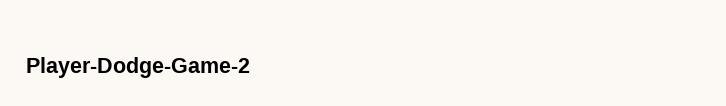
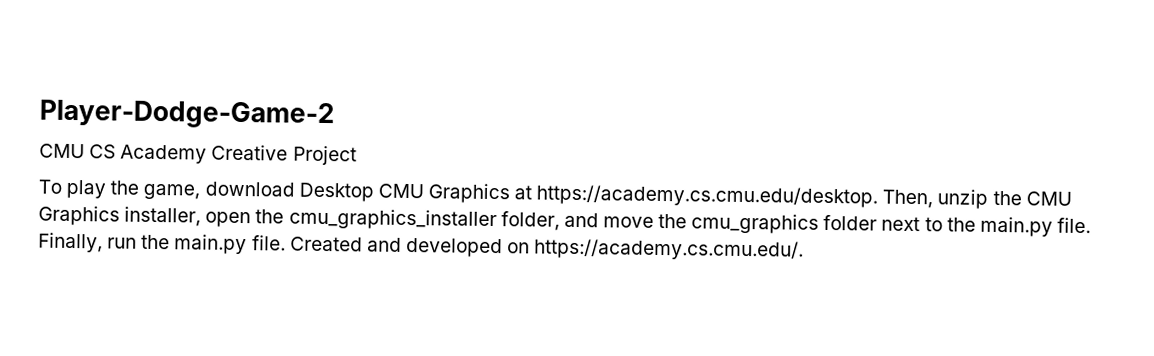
(250, 67) none -> [39,143,357,166] [38,179,1072,209] [38,205,1091,237] [38,232,805,261] // CMU CS Academy Creative Project // To play the game, download Desktop CMU Graphics at https://academy.cs.cmu.edu/desktop. Then, unzip the CMU Graphics installer, open the cmu_graphics_installer folder, and move the cmu_graphics folder next to the main.py file. Finally, run the main.py file. Created and developed on https://academy.cs.cmu.edu/.

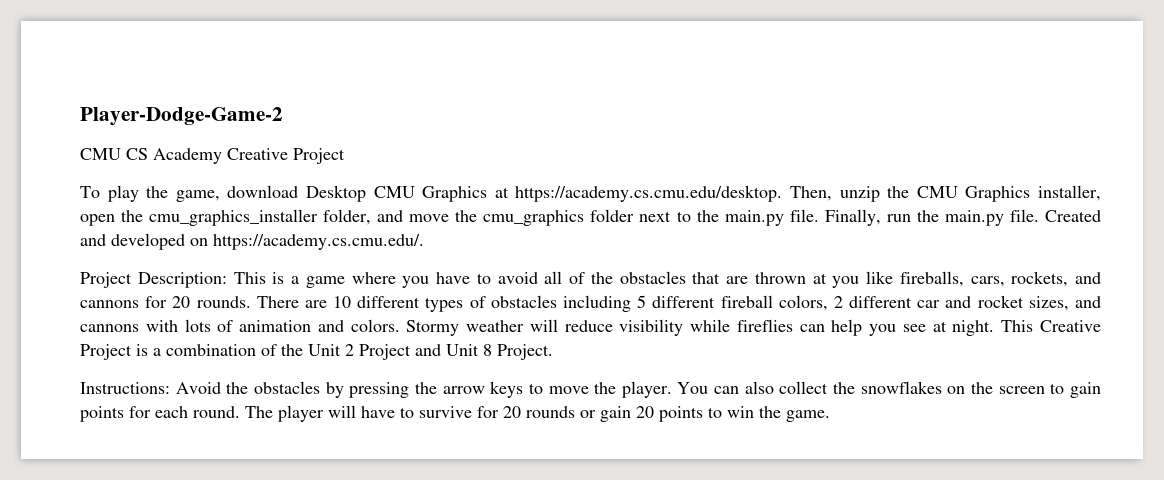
(805, 249) none -> [80,271,1101,288] [80,295,1101,312] [80,319,1102,336] [80,344,553,360] [80,381,1102,398] [80,405,830,422] // Project Description: This is a game where you have to avoid all of the obstacles that are thrown at you like fireballs, cars, rockets, and cannons for 20 rounds. There are 10 different types of obstacles including 5 different fireball colors, 2 different car and rocket sizes, and cannons with lots of animation and colors. Stormy weather will reduce visibility while fireflies can help you see at night. This Creative Project is a combination of the Unit 2 Project and Unit 8 Project. // Instructions: Avoid the obstacles by pressing the arrow keys to move the player. You can also collect the snowflakes on the screen to gain points for each round. The player will have to survive for 20 rounds or gain 20 points to win the game.

